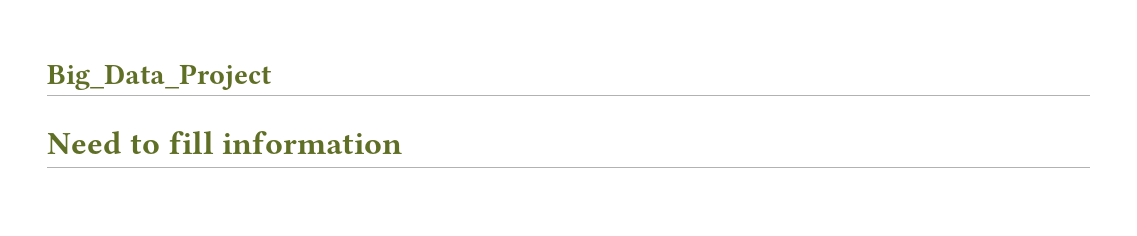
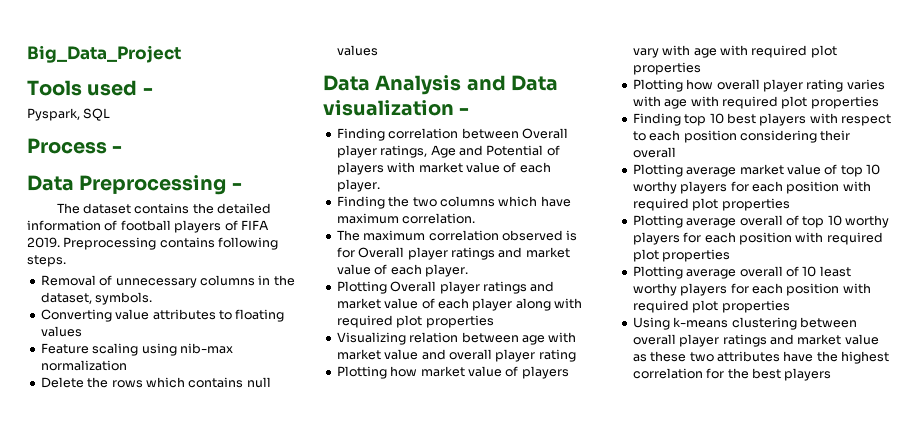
[47,131,403,154] Need to fill information -> [27,80,153,96] [27,108,111,121] [27,138,123,154] [27,175,242,195] [56,203,272,214] [27,220,269,233] [27,237,279,250] [27,255,66,267] [40,275,295,288] [40,292,153,305] [40,309,285,322] [40,326,82,337] [40,343,233,356] [40,360,127,371] [40,377,271,388] [336,45,378,56] [323,75,558,95] [323,100,470,116] [336,128,568,141] [336,145,560,158] [336,162,551,175] [336,179,380,192] [336,196,571,209] [336,213,476,224] [336,230,578,241] [336,247,570,260] [336,264,468,277] [336,281,555,294] [336,298,582,311] [336,315,494,328] [336,332,577,345] [336,349,576,362] [336,366,569,379] [632,45,837,58] [632,62,701,75] [632,79,885,92] [632,96,879,109] [632,113,891,126] [632,130,851,143] [632,147,676,158] [632,164,880,177] [632,181,871,194] [632,198,790,211] [632,215,889,228] [632,232,883,245] [632,249,731,262] [632,266,851,279] [632,283,871,296] [632,300,790,313] [632,317,857,330] [632,334,879,347] [632,351,889,364] [632,368,832,381] Tools used - // Pyspark, SQL // Process - // Data Preprocessing - // The dataset contains the detailed information of football players of FIFA 2019. Preprocessing contains following steps. // Removal of unnecessary columns in the dataset, symbols. // Converting value attributes to floating values // Feature scaling using nib-max normalization // Delete the rows which contains null values // Data Analysis and Data visualization - // Finding correlation between Overall player ratings, Age and Potential of players with market value of each player. // Finding the two columns which have maximum correlation. // The maximum correlation observed is for Overall player ratings and market value of each player. // Plotting Overall player ratings and market value of each player along with required plot properties // Visualizing relation between age with market value and overall player rating // Plotting how market value of players vary with age with required plot properties // Plotting how overall player rating varies with age with required plot properties // Finding top 10 best players with respect to each position considering their overall // Plotting average market value of top 10 worthy players for each position with required plot properties // Plotting average overall of top 10 worthy players for each position with required plot properties // Plotting average overall of 10 least worthy players for each position with required plot properties // Using k-means clustering between overall player ratings and market value as these two attributes have the highest correlation for the best players

